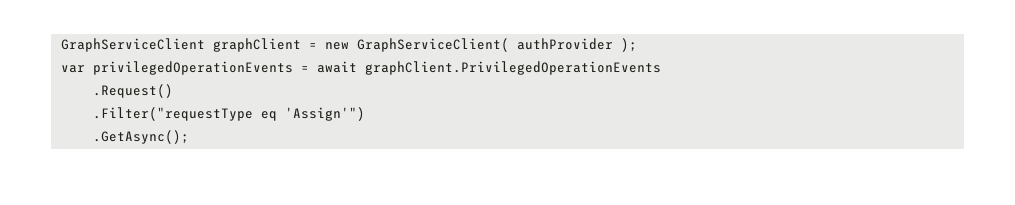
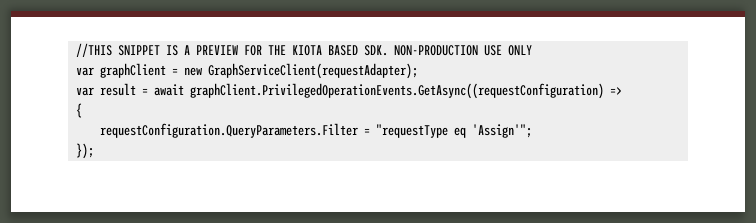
[60,38,637,52] [60,61,293,75] GraphServiceClient graphClient = new GraphServiceClient( authProvider ); // var privilegedOperationEvents -> [76,43,533,57] [76,63,419,79] [76,83,137,96] //THIS SNIPPET IS A PREVIEW FOR THE KIOTA BASED SDK. NON-PRODUCTION USE ONLY // var graphClient = new GraphServiceClient(requestAdapter); // var result
[364,61,661,75] [92,84,173,98] [92,107,365,121] [92,130,189,144] graphClient.PrivilegedOperationEvents // .Request() // .Filter("requestType eq 'Assign'") // .GetAsync(); -> [190,83,623,99] [76,103,83,118] [100,123,533,138] [76,143,95,159] graphClient.PrivilegedOperationEvents.GetAsync((requestConfiguration) => // { // requestConfiguration.QueryParameters.Filter = "requestType eq 'Assign'"; // });

